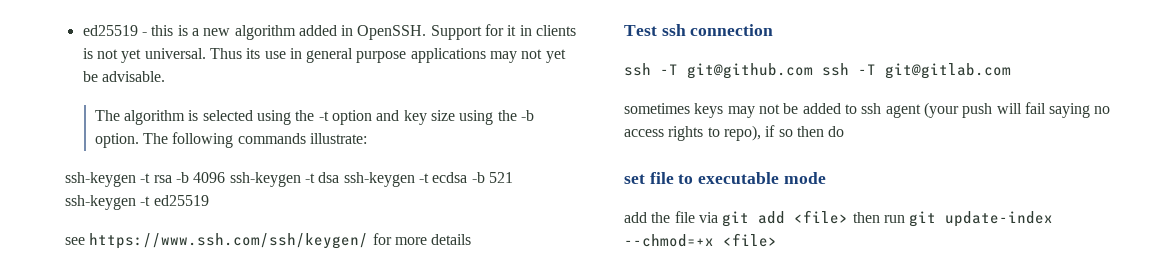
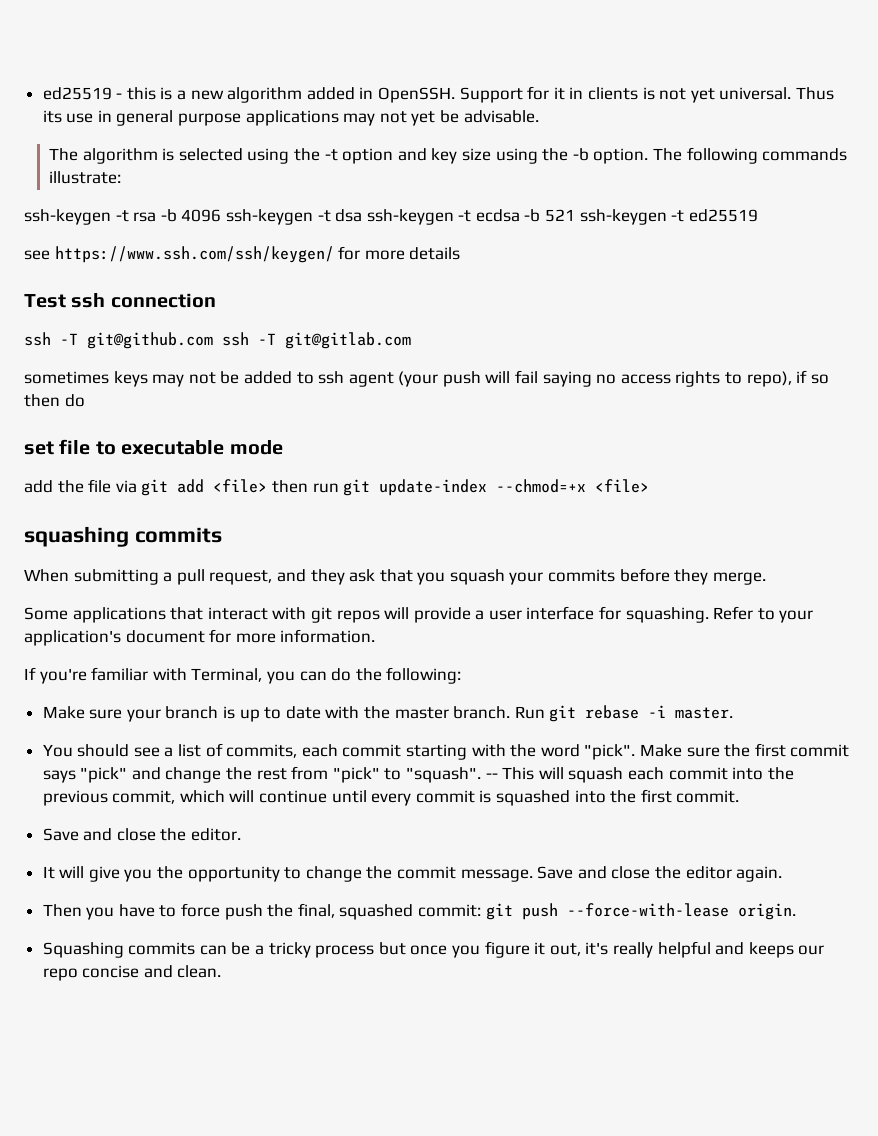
(777, 240) none -> [24,526,222,547] [24,568,766,585] [24,606,814,623] [24,629,376,646] [24,667,462,684] [42,705,734,722] [42,743,850,760] [42,766,794,783] [42,789,740,806] [42,828,242,841] [42,866,783,882] [42,903,796,920] [42,941,825,958] [42,965,222,981] // squashing commits // When submitting a pull request, and they ask that you squash your commits before they merge. // Some applications that interact with git repos will provide a user interface for squashing. Refer to your application's document for more information. // If you're familiar with Terminal, you can do the following: // Make sure your branch is up to date with the master branch. Run git rebase -i master. // You should see a list of commits, each commit starting with the word "pick". Make sure the first commit says "pick" and change the rest from "pick" to "squash". -- This will squash each commit into the previous commit, which will continue until every commit is squashed into the first commit. // Save and close the editor. // It will give you the opportunity to change the commit message. Save and close the editor again. // Then you have to force push the final, squashed commit: git push --force-with-lease origin. // Squashing commits can be a tricky process but once you figure it out, it's really helpful and keeps our repo concise and clean.

